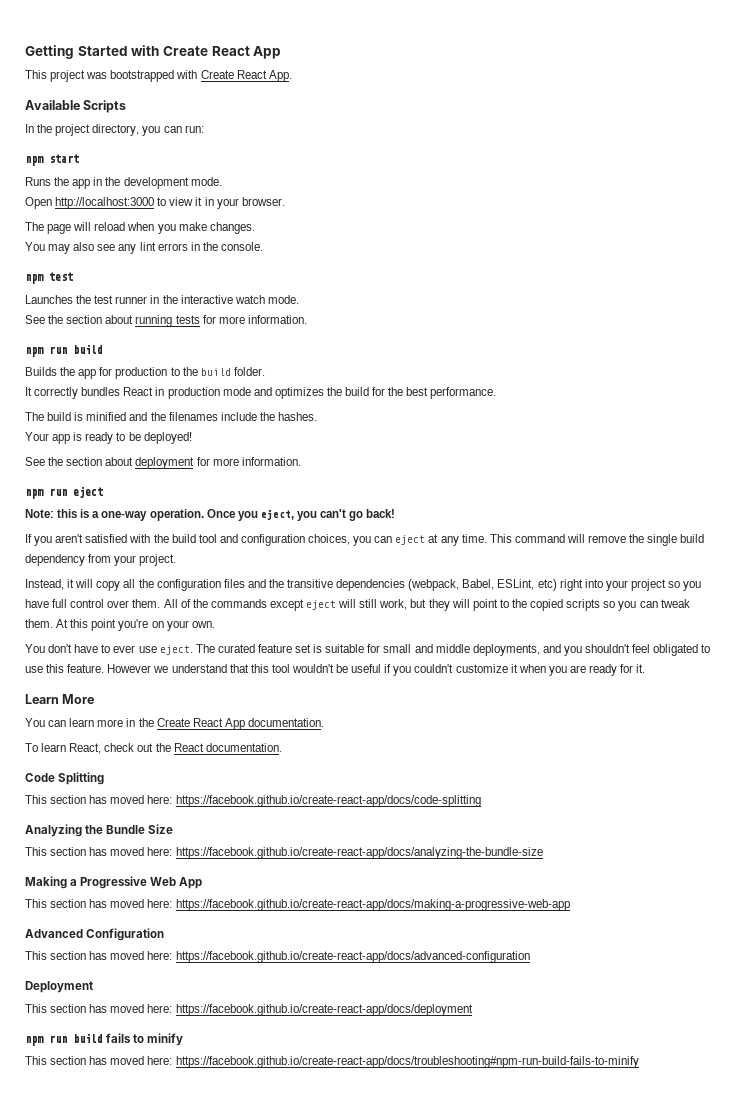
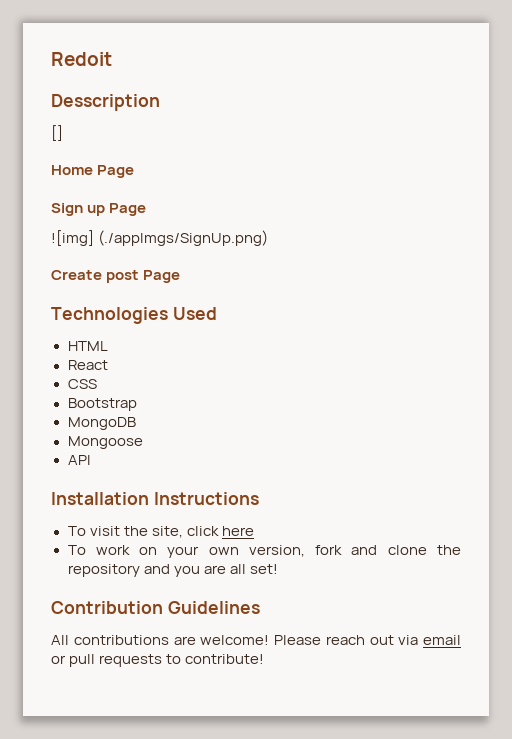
[25,45,282,59] [25,70,292,82] [25,100,127,113] [25,124,204,136] [25,154,79,166] [25,177,222,189] [25,197,285,209] [25,222,255,234] [25,242,263,254] [25,272,73,284] [25,295,299,304] [25,315,307,327] [25,344,103,357] [25,367,265,379] [25,387,497,399] [25,412,317,421] [25,432,192,444] [25,457,301,469] [25,486,103,499] [25,509,396,521] [25,534,705,546] [25,554,177,566] [25,579,702,591] [25,599,690,611] [25,619,215,631] [25,644,711,656] [25,664,646,676] [25,694,95,704] [25,718,324,730] [25,743,282,754] [25,772,105,785] [25,795,481,807] [25,824,174,837] [25,847,543,859] [25,876,203,889] [25,899,570,911] [25,928,165,941] [25,951,530,963] [25,981,93,993] [25,1004,473,1016] [25,1033,184,1046] [25,1056,639,1068] Getting Started with Create React App // This project was bootstrapped with Create React App. // Available Scripts // In the project directory, you can run: // npm start // Runs the app in the development mode. // Open http://localhost:3000 to view it in your browser. // The page will reload when you make changes. // You may also see any lint errors in the console. // npm test // Launches the test runner in the interactive watch mode. // See the section about running tests for more information. // npm run build // Builds the app for production to the build folder. // It correctly bundles React in production mode and optimizes the build for the best performance. // The build is minified and the filenames include the hashes. // Your app is ready to be deployed! // See the section about deployment for more information. // npm run eject // Note: this is a one-way operation. Once you eject, you can't go back! // If you aren't satisfied with the build tool and configuration choices, you can eject at any time. This command will remove the single build dependency from your project. // Instead, it will copy all the configuration files and the transitive dependencies (webpack, Babel, ESLint, etc) right into your project so you have full control over them. All of the commands except eject will still work, but they will point to the copied scripts so you can tweak them. At this point you're on your own. // You don't have to ever use eject. The curated feature set is suitable for small and middle deployments, and you shouldn't feel obligated to use this feature. However we understand that this tool wouldn't be useful if you couldn't customize it when you are ready for it. // Learn More // You can learn more in the Create React App documentation. // To learn React, check out the React documentation. // Code Splitting // This section has moved here: https://facebook.github.io/create-react-app/docs/code-splitting // Analyzing the Bundle Size // This section has moved here: https://facebook.github.io/create-react-app/docs/analyzing-the-bundle-size // Making a Progressive Web App // This section has moved here: https://facebook.github.io/create-react-app/docs/making-a-progressive-web-app // Advanced Configuration // This section has moved here: https://facebook.github.io/create-react-app/docs/advanced-configuration // Deployment // This section has moved here: https://facebook.github.io/create-react-app/docs/deployment // npm run build fails to minify // This section has moved here: https://facebook.github.io/create-react-app/docs/troubleshooting#npm-run-build-fails-to-minify -> [51,52,112,66] [51,94,160,111] [51,125,63,141] [51,165,135,178] [51,203,147,216] [51,230,269,246] [51,270,181,283] [51,307,217,324] [67,341,108,351] [67,360,108,370] [67,379,97,389] [67,398,137,411] [67,417,136,430] [67,436,143,449] [67,455,91,465] [51,492,259,505] [67,526,254,538] [67,545,461,558] [67,564,278,577] [51,601,260,614] [51,635,461,645] [51,654,265,667] Redoit // Desscription // [] // Home Page // Sign up Page // ![img] (./appImgs/SignUp.png) // Create post Page // Technologies Used // HTML // React // CSS // Bootstrap // MongoDB // Mongoose // API // Installation Instructions // To visit the site, click here // To work on your own version, fork and clone the repository and you are all set! // Contribution Guidelines // All contributions are welcome! Please reach out via email or pull requests to contribute!

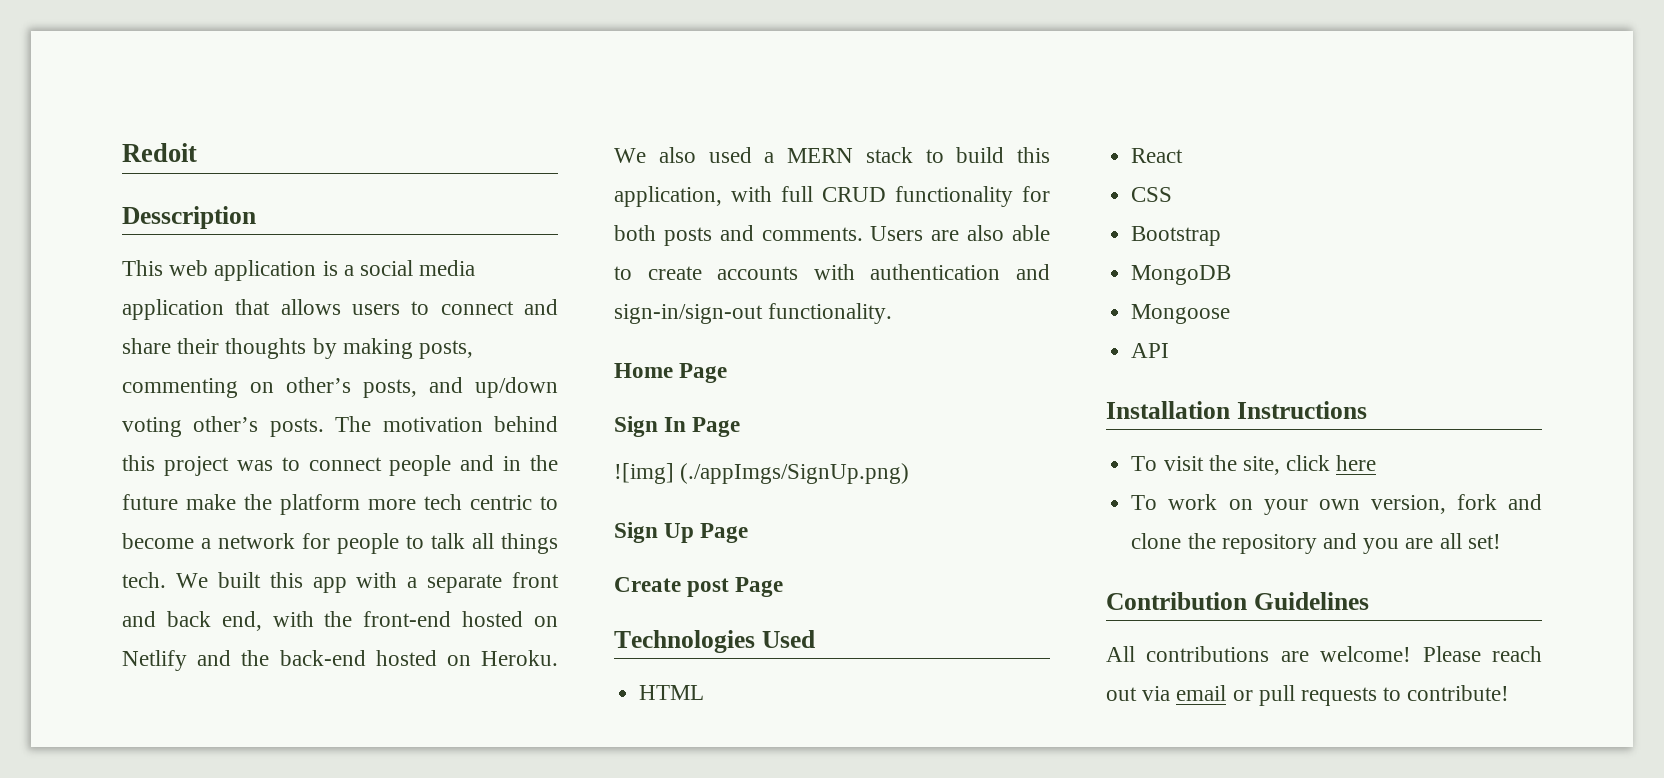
[51,125,63,141] [] -> [122,260,476,281] [122,299,558,320] [122,338,474,359] [122,377,558,398] [122,416,558,437] [122,455,558,476] [122,494,558,515] [122,533,558,554] [122,572,559,593] [122,611,558,631] [122,650,558,671] [614,147,1050,163] [614,186,1050,207] [614,225,1050,246] [614,264,1050,280] [614,303,893,324] This web application is a social media application that allows users to connect and share their thoughts by making posts, commenting on other’s posts, and up/down voting other’s posts. The motivation behind this project was to connect people and in the future make the platform more tech centric to become a network for people to talk all things tech. We built this app with a separate front and back end, with the front-end hosted on Netlify and the back-end hosted on Heroku. We also used a MERN stack to build this application, with full CRUD functionality for both posts and comments. Users are also able to create accounts with authentication and sign-in/sign-out functionality.
[87,205,106,216] up -> [664,417,687,432] In
(269, 238) none -> [614,522,749,543] // Sign Up Page

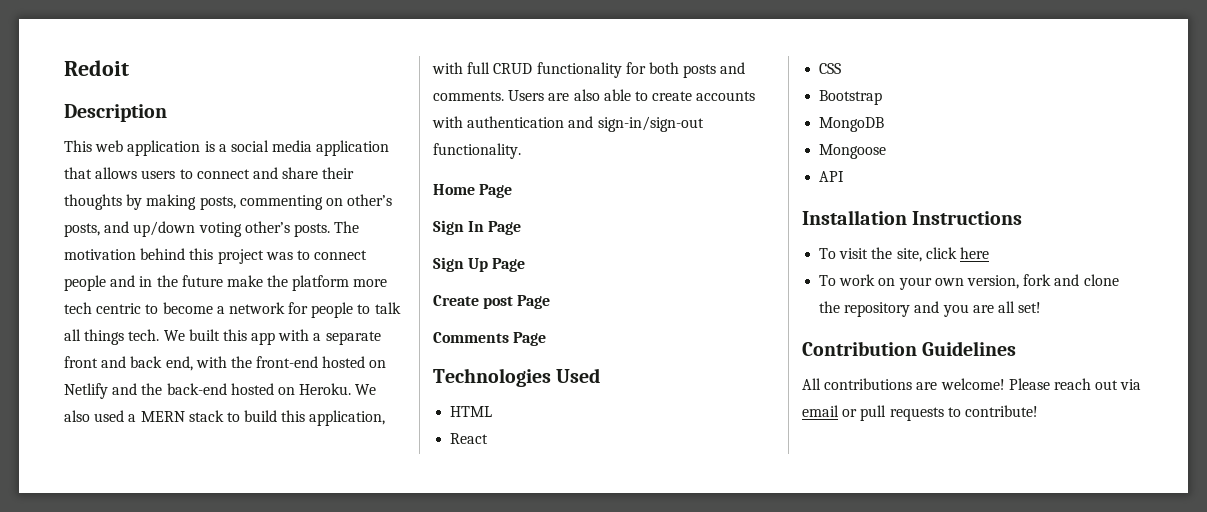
[122,206,256,229] Desscription -> [64,104,167,122] Description
[614,463,910,484] // ![img] (./appImgs/SignUp.png) -> (522, 228) none
(784, 587) none -> [433,332,547,346] // Comments Page

